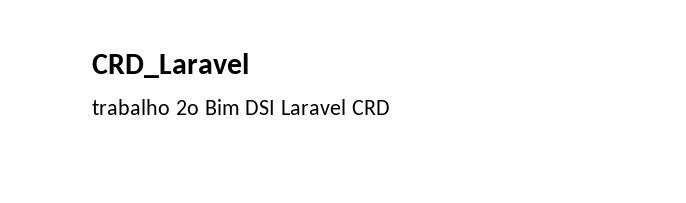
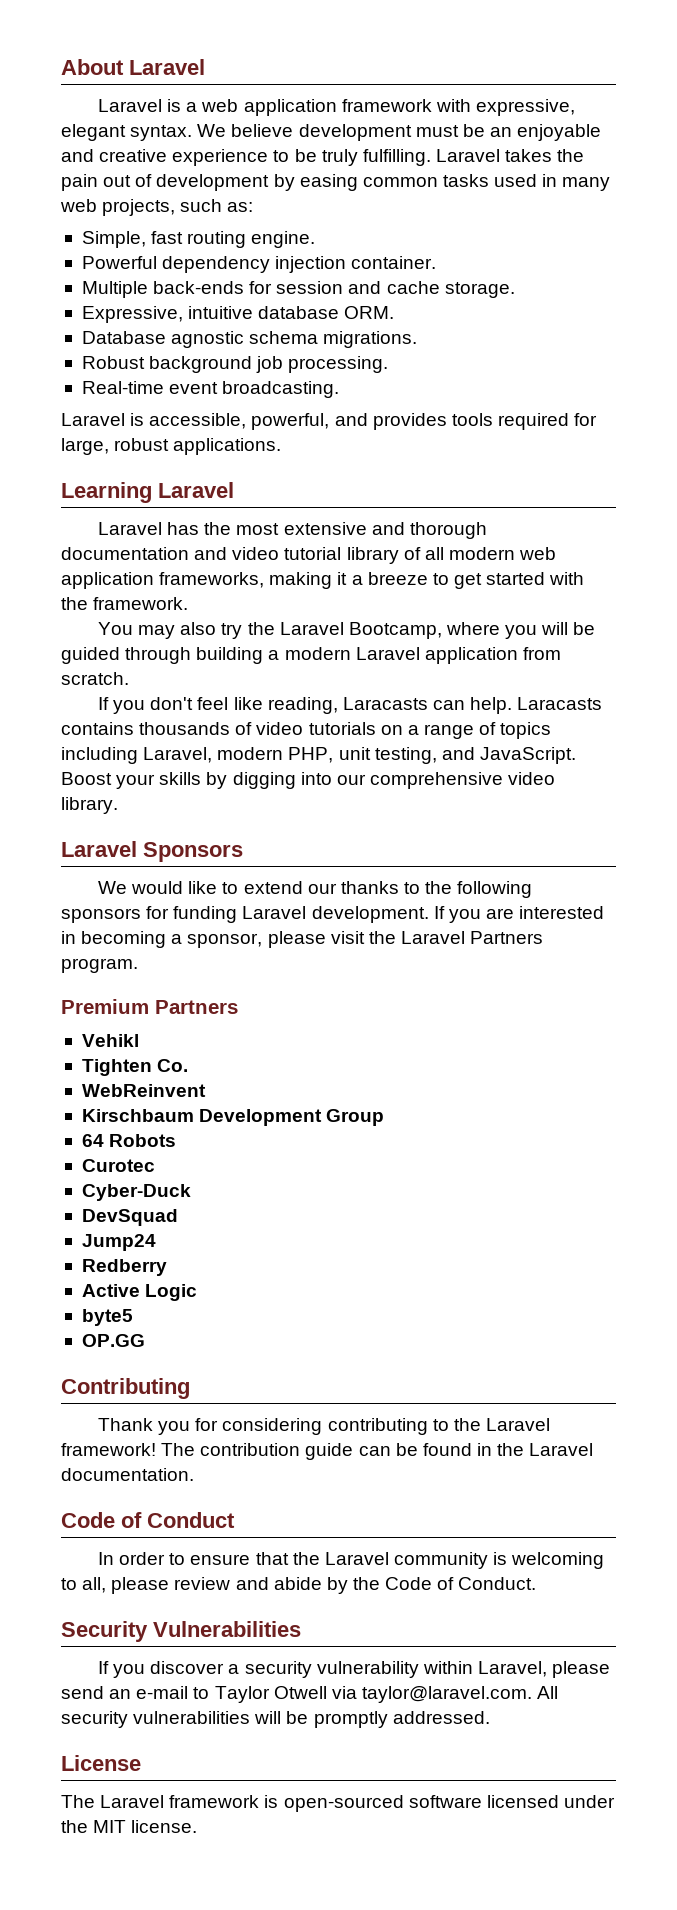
[92,53,249,78] [92,99,391,115] CRD_Laravel // trabalho 2o Bim DSI Laravel CRD -> [61,59,205,75] [98,99,575,116] [61,124,602,141] [61,149,585,166] [61,174,611,191] [60,199,254,216] [81,231,316,248] [81,256,437,273] [81,281,515,298] [81,306,395,323] [81,331,418,348] [81,356,389,373] [81,381,340,398] [61,413,598,430] [61,438,282,455] [61,482,234,503] [98,522,487,539] [61,547,557,564] [61,572,585,589] [61,597,189,610] [98,622,596,639] [61,647,561,664] [61,672,129,685] [98,697,603,714] [61,722,552,739] [61,747,576,764] [61,772,556,789] [61,797,118,814] [61,841,243,862] [98,881,533,898] [61,906,605,923] [61,931,544,948] [61,958,138,973] [61,999,238,1014] [81,1034,139,1047] [81,1059,189,1076] [81,1084,206,1097] [81,1109,385,1126] [81,1134,177,1147] [81,1159,155,1172] [81,1184,191,1201] [81,1209,178,1226] [81,1234,156,1251] [81,1259,167,1276] [81,1284,198,1301] [81,1309,133,1326] [81,1334,145,1347] [61,1378,190,1399] [98,1418,550,1435] [61,1443,594,1460] [61,1468,194,1481] [61,1512,235,1528] [98,1552,605,1569] [61,1577,537,1594] [61,1621,301,1642] [98,1661,611,1678] [61,1686,559,1703] [61,1711,490,1728] [61,1755,141,1771] [61,1795,615,1812] [61,1820,198,1833] About Laravel // Laravel is a web application framework with expressive, elegant syntax. We believe development must be an enjoyable and creative experience to be truly fulfilling. Laravel takes the pain out of development by easing common tasks used in many web projects, such as: // Simple, fast routing engine. // Powerful dependency injection container. // Multiple back-ends for session and cache storage. // Expressive, intuitive database ORM. // Database agnostic schema migrations. // Robust background job processing. // Real-time event broadcasting. // Laravel is accessible, powerful, and provides tools required for large, robust applications. // Learning Laravel // Laravel has the most extensive and thorough documentation and video tutorial library of all modern web application frameworks, making it a breeze to get started with the framework. // You may also try the Laravel Bootcamp, where you will be guided through building a modern Laravel application from scratch. // If you don't feel like reading, Laracasts can help. Laracasts contains thousands of video tutorials on a range of topics including Laravel, modern PHP, unit testing, and JavaScript. Boost your skills by digging into our comprehensive video library. // Laravel Sponsors // We would like to extend our thanks to the following sponsors for funding Laravel development. If you are interested in becoming a sponsor, please visit the Laravel Partners program. // Premium Partners // Vehikl // Tighten Co. // WebReinvent // Kirschbaum Development Group // 64 Robots // Curotec // Cyber-Duck // DevSquad // Jump24 // Redberry // Active Logic // byte5 // OP.GG // Contributing // Thank you for considering contributing to the Laravel framework! The contribution guide can be found in the Laravel documentation. // Code of Conduct // In order to ensure that the Laravel community is welcoming to all, please review and abide by the Code of Conduct. // Security Vulnerabilities // If you discover a security vulnerability within Laravel, please send an e-mail to Taylor Otwell via taylor@laravel.com. All security vulnerabilities will be promptly addressed. // License // The Laravel framework is open-sourced software licensed under the MIT license.

